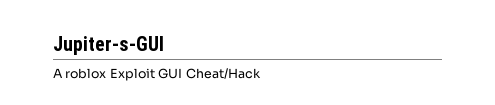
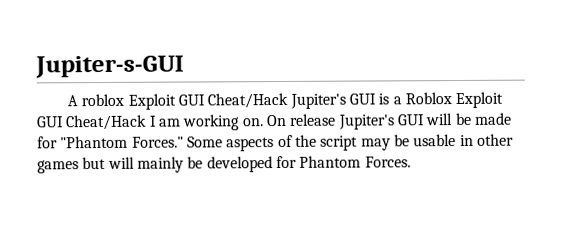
(261, 73) none -> [289,91,504,109] [37,112,512,131] [37,133,514,152] [37,155,411,174] Jupiter's GUI is a Roblox Exploit GUI Cheat/Hack I am working on. On release Jupiter's GUI will be made for "Phantom Forces." Some aspects of the script may be usable in other games but will mainly be developed for Phantom Forces.

